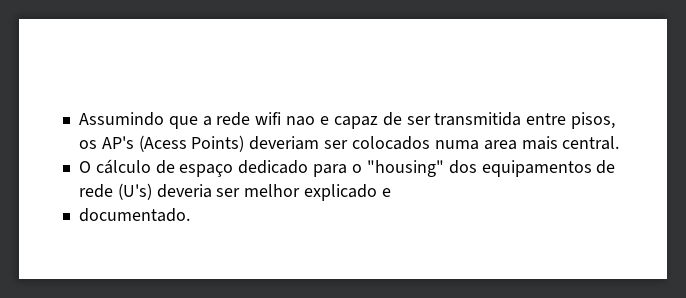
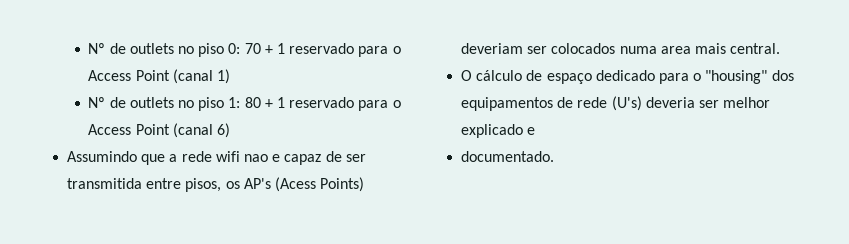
(78, 119) none -> [88,43,401,57] [88,69,231,84] [88,97,401,111] [88,123,231,138] Nº de outlets no piso 0: 70 + 1 reservado para o Access Point (canal 1) // Nº de outlets no piso 1: 80 + 1 reservado para o Access Point (canal 6) //

